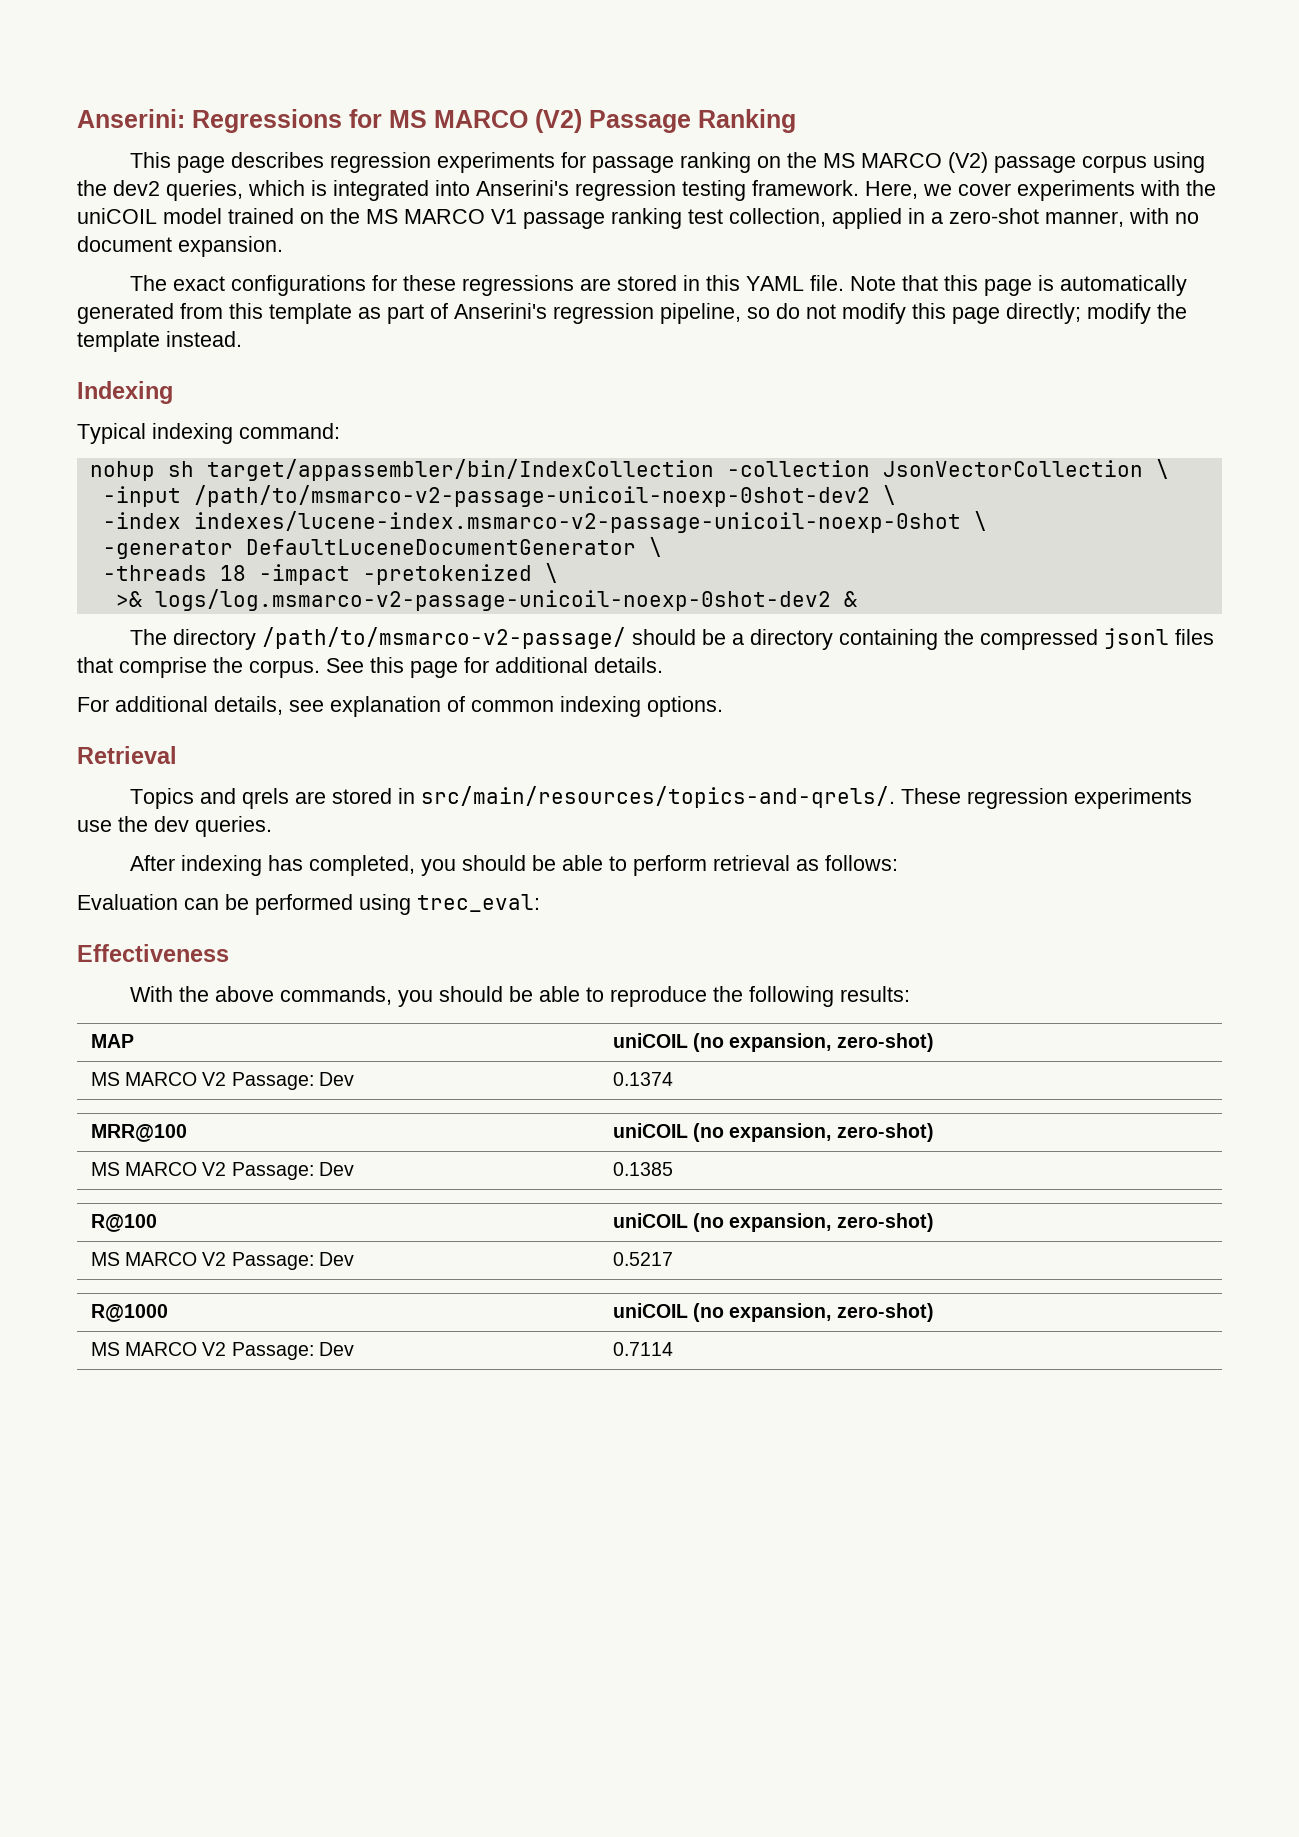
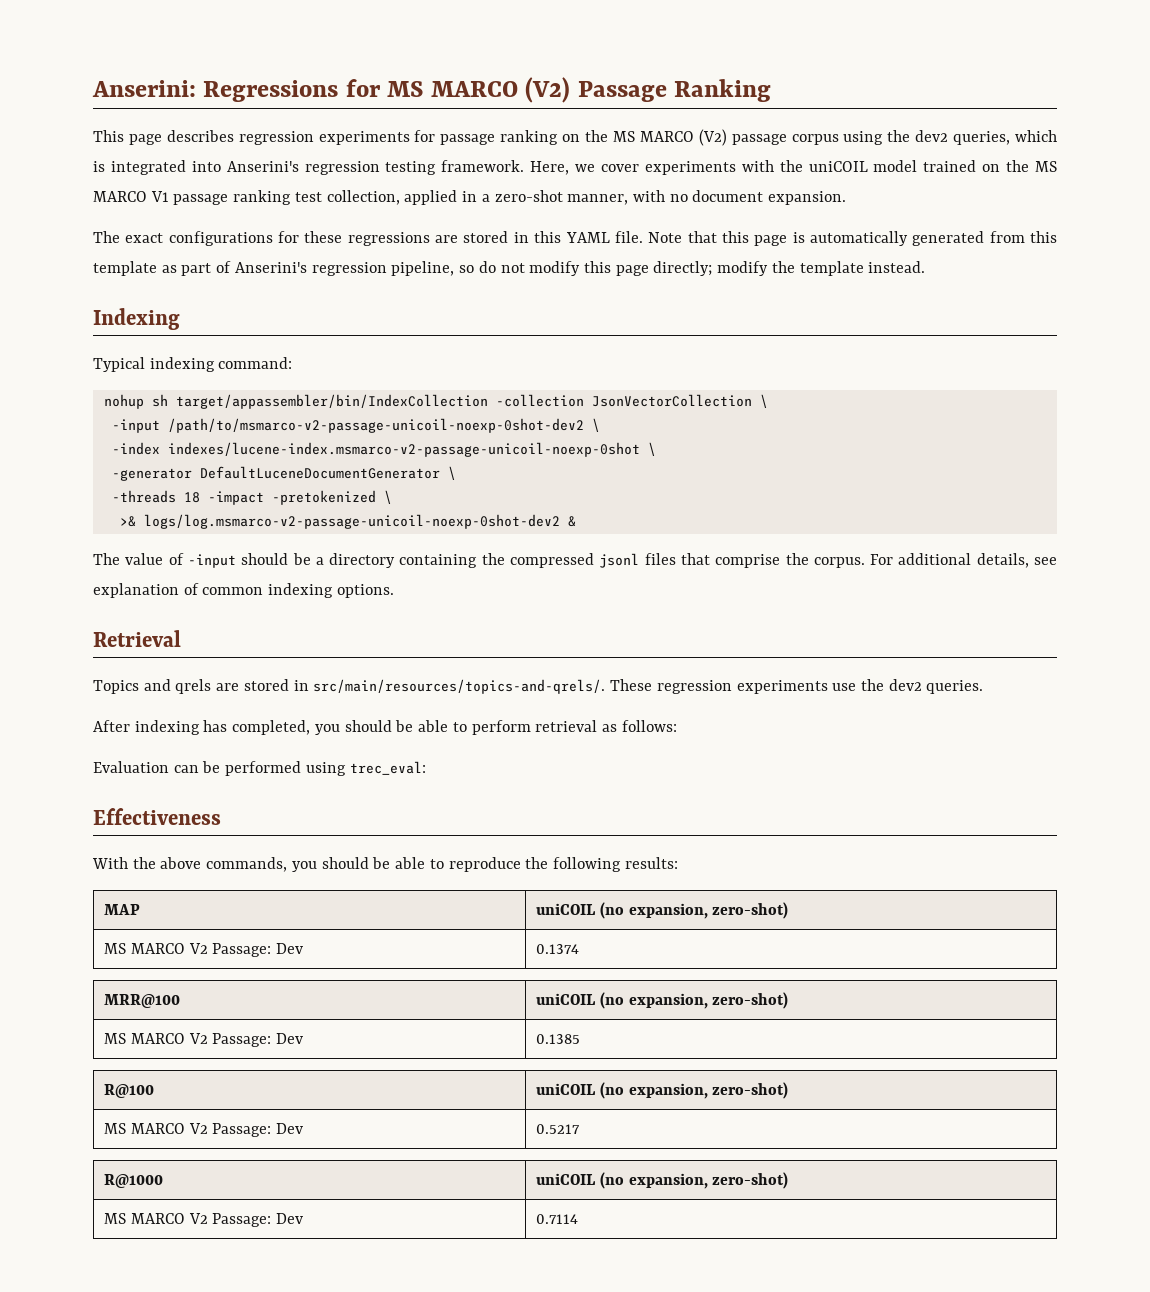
[173,627,627,650] directory /path/to/msmarco-v2-passage/ -> [125,553,236,568] value of -input
[326,657,663,678] See this page for additional details. // -> (865, 562) none
[154,816,189,832] dev -> [888,679,922,691] dev2

